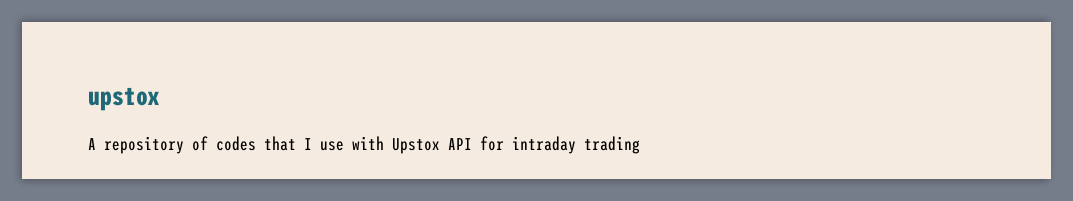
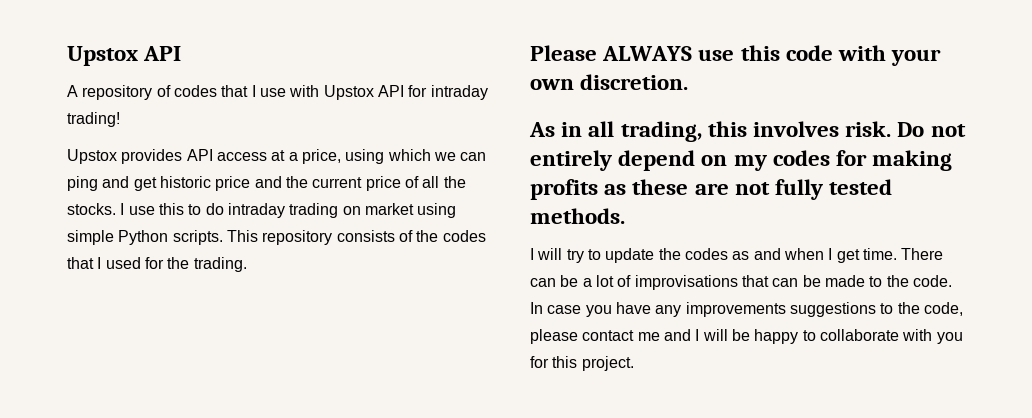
[88,87,160,111] upstox -> [67,46,182,66] Upstox API
[584,136,640,154] trading -> [67,112,120,127] [67,149,487,164] [67,176,466,191] [67,203,457,218] [67,230,486,245] [67,257,247,272] [530,45,942,66] [530,74,689,90] [529,121,966,142] [530,150,953,171] [530,179,893,200] [530,208,625,224] [530,248,944,263] [530,275,952,290] [530,302,963,317] [530,329,963,344] [530,356,634,371] trading! // Upstox provides API access at a price, using which we can ping and get historic price and the current price of all the stocks. I use this to do intraday trading on market using simple Python scripts. This repository consists of the codes that I used for the trading. // Please ALWAYS use this code with your own discretion. // As in all trading, this involves risk. Do not entirely depend on my codes for making profits as these are not fully tested methods. // I will try to update the codes as and when I get time. There can be a lot of improvisations that can be made to the code. In case you have any improvements suggestions to the code, please contact me and I will be happy to collaborate with you for this project.

